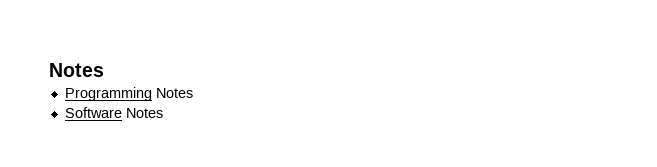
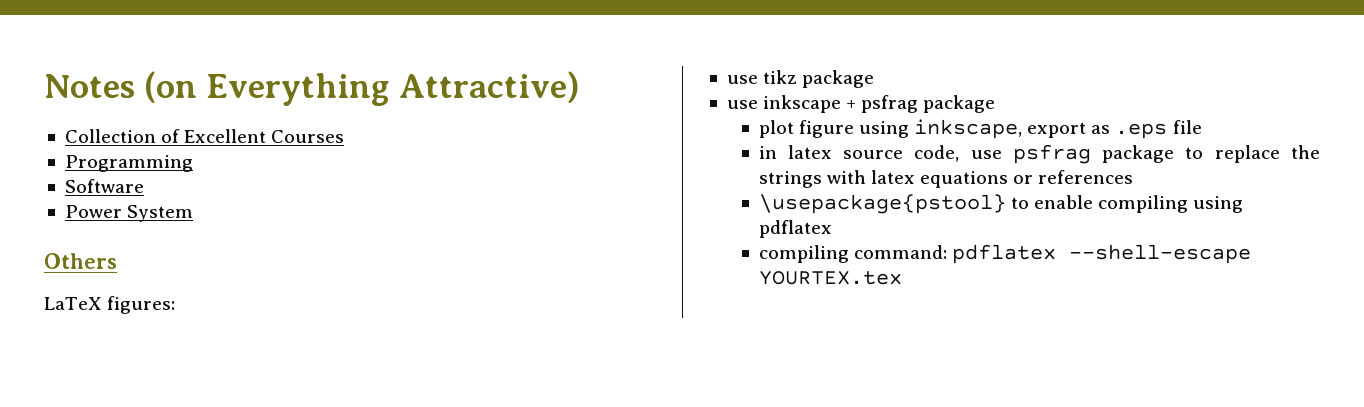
[49,63,104,77] Notes -> [44,71,580,106] [64,129,345,143] Notes (on Everything Attractive) // Collection of Excellent Courses
[155,88,193,98] Notes -> (193, 163) none
[125,108,163,118] Notes -> [64,205,194,222] [44,253,117,269] [44,296,176,314] [726,70,875,88] [726,95,996,113] [758,119,1202,139] [758,144,1320,164] [758,170,1134,188] [758,194,1244,214] [758,220,832,238] [758,244,1251,264] [758,271,902,285] // Power System // Others // LaTeX figures: // use tikz package // use inkscape + psfrag package // plot figure using inkscape, export as .eps file // in latex source code, use psfrag package to replace the strings with latex equations or references // \usepackage{pstool} to enable compiling using pdflatex // compiling command: pdflatex --shell-escape YOURTEX.tex

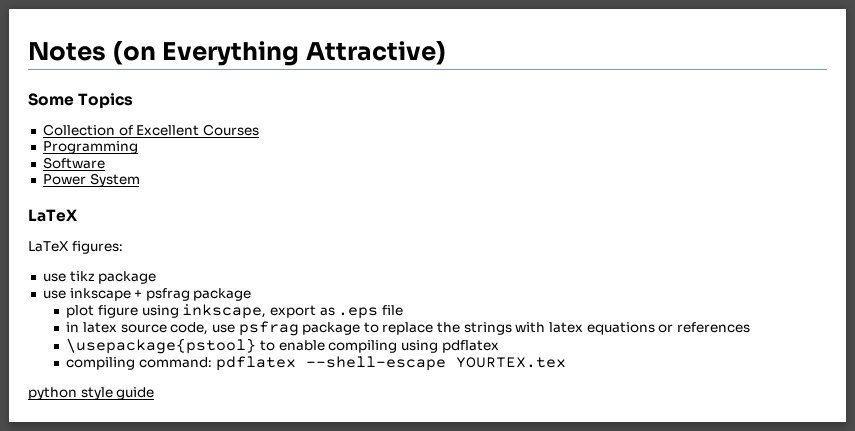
(580, 87) none -> [28,93,134,109] // Some Topics
[44,253,117,269] Others -> [28,209,78,222] LaTeX
(902, 278) none -> [28,387,155,400] // python style guide

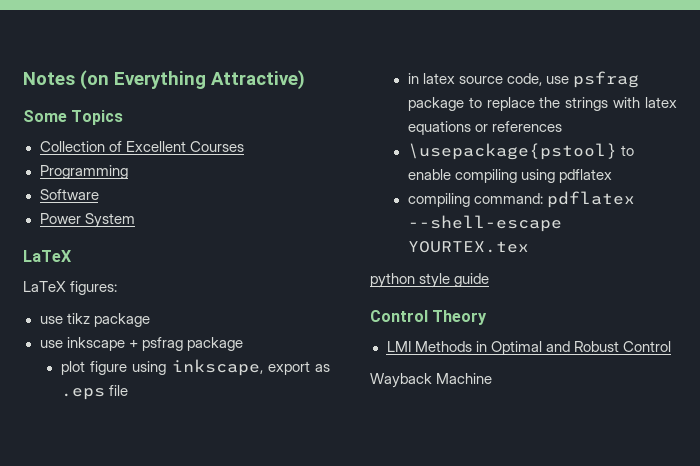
(155, 393) none -> [370,310,488,325] [386,341,671,355] [370,373,493,388] // Control Theory // LMI Methods in Optimal and Robust Control // Wayback Machine

